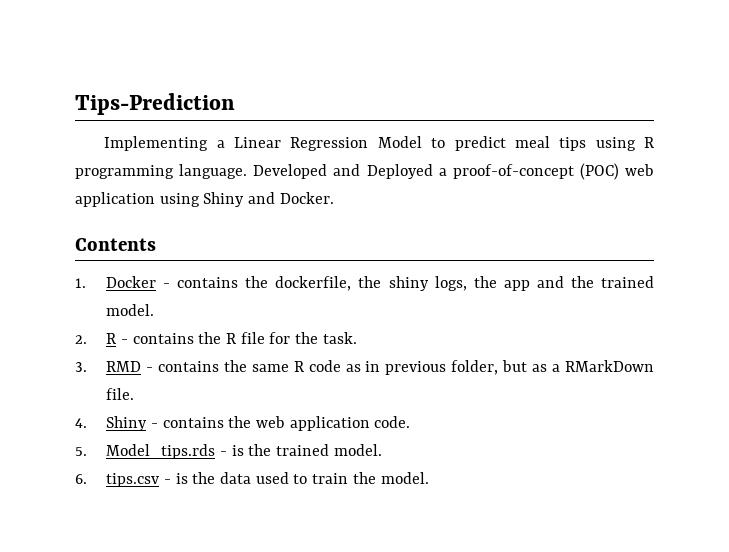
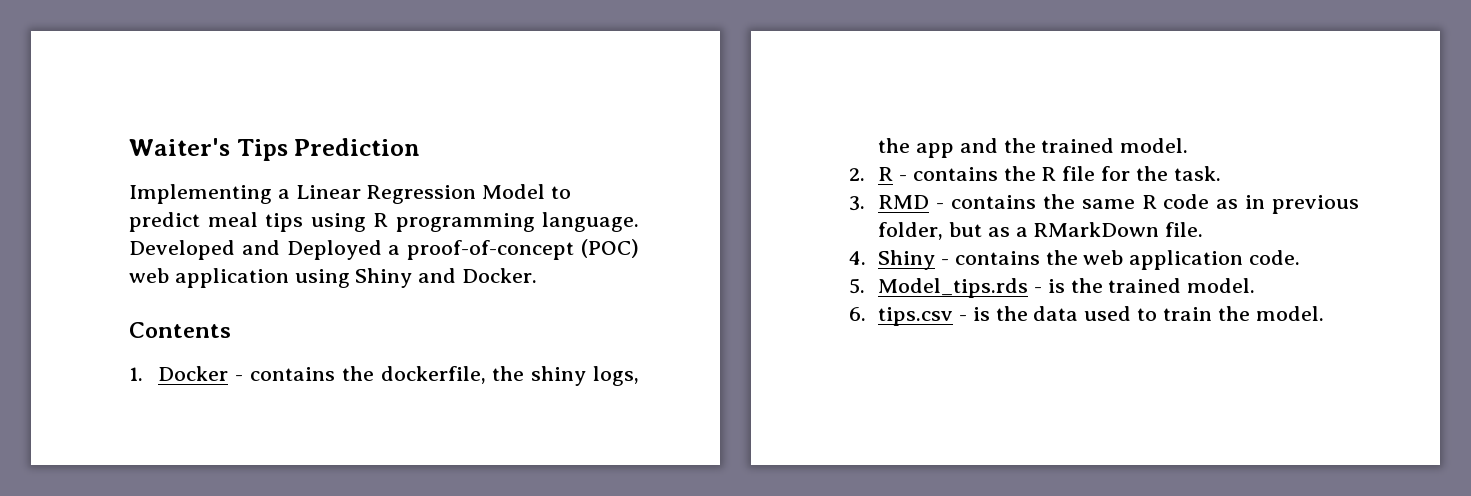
[75,93,235,115] Tips-Prediction -> [129,138,421,161] Waiter's Tips Prediction

